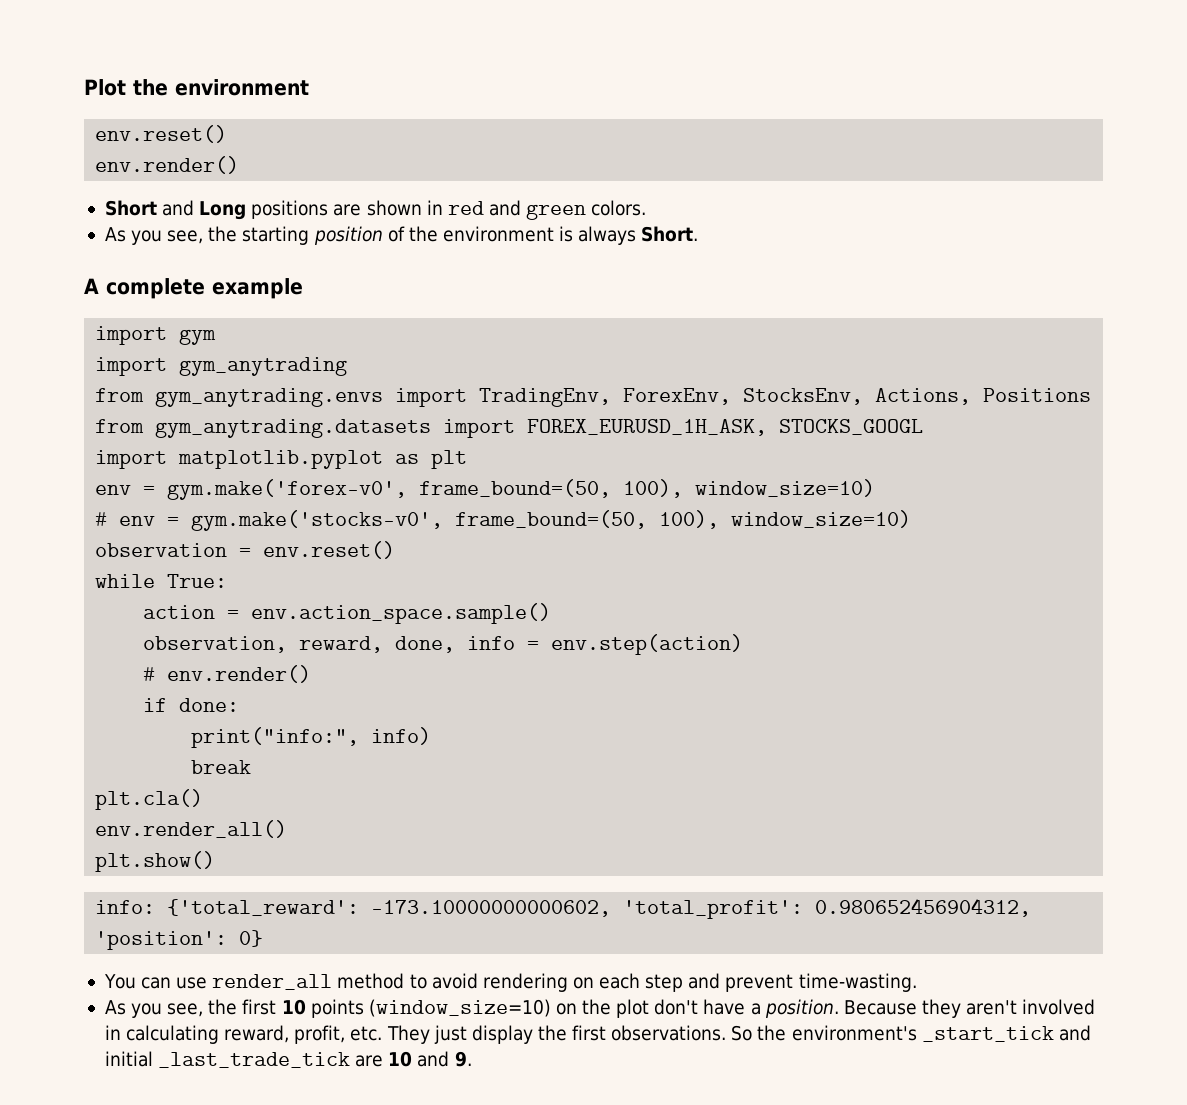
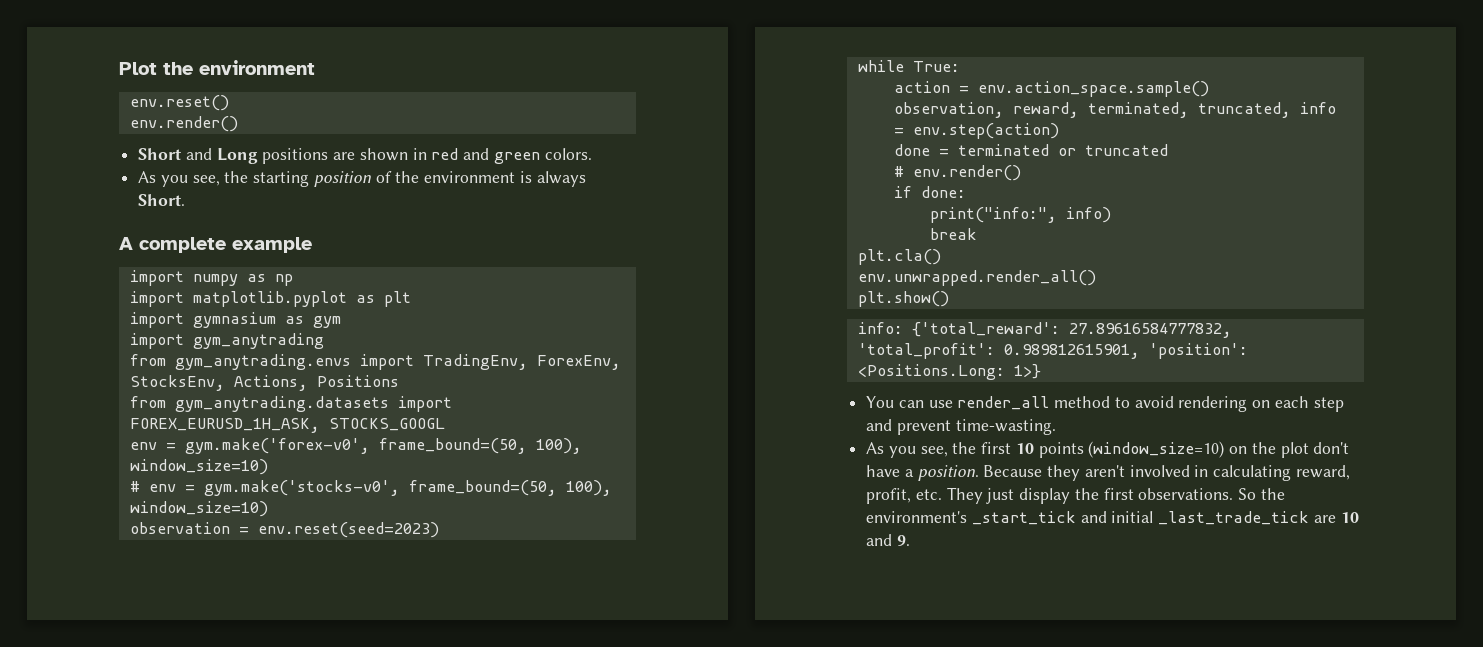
(168, 335) none -> [192,274,293,286] [129,291,411,307] [129,312,304,328] numpy as np // import matplotlib.pyplot as plt // import gymnasium as
[95,450,468,469] // import matplotlib.pyplot as plt -> (445, 424) none
[263,541,396,559] env.reset() -> [257,522,439,538] env.reset(seed=2023)
[395,636,456,653] done, -> [1087,102,1291,118] terminated, truncated,
(744, 644) none -> [893,144,1168,156] // done = terminated or truncated
[95,820,288,838] env.render_all() -> [857,270,1096,286] env.unwrapped.render_all()
[371,898,1032,919] [95,930,264,950] -173.10000000000602, 'total_profit': 0.980652456904312, 'position': 0} -> [1068,323,1232,338] [857,343,1248,359] [857,364,1041,380] 27.89616584777832, 'total_profit': 0.989812615901, 'position': <Positions.Long: 1>}

